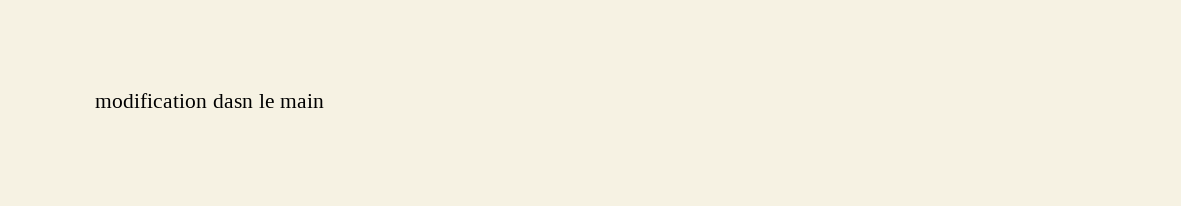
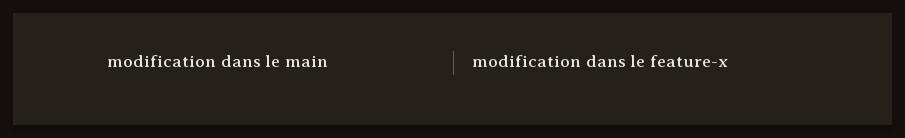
[95,93,253,108] modification dasn -> [107,55,261,67] modification dans
(325, 101) none -> [472,55,729,67] modification dans le feature-x

